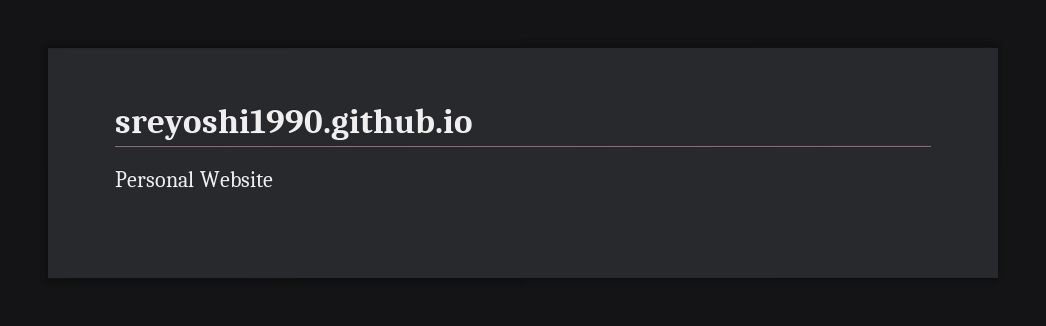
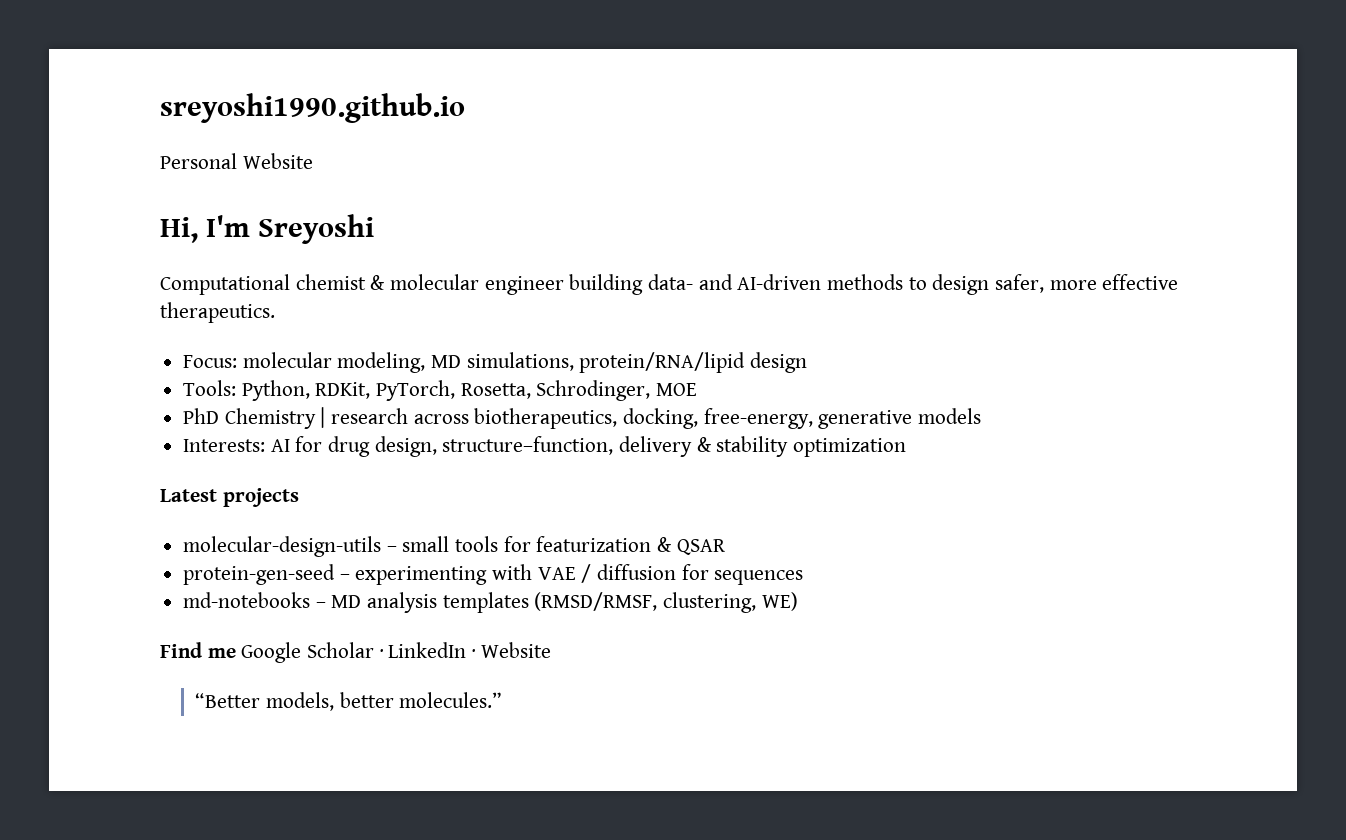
(274, 179) none -> [160,214,374,244] [160,274,1179,295] [160,302,275,323] [183,352,808,373] [183,380,698,401] [183,407,982,429] [183,436,907,457] [160,488,299,507] [183,536,726,557] [183,564,804,585] [183,592,798,613] [160,642,551,663] [195,692,503,711] // Hi, I'm Sreyoshi // Computational chemist & molecular engineer building data- and AI-driven methods to design safer, more effective therapeutics. // Focus: molecular modeling, MD simulations, protein/RNA/lipid design // Tools: Python, RDKit, PyTorch, Rosetta, Schrodinger, MOE // PhD Chemistry | research across biotherapeutics, docking, free-energy, generative models // Interests: AI for drug design, structure–function, delivery & stability optimization // Latest projects // molecular-design-utils – small tools for featurization & QSAR // protein-gen-seed – experimenting with VAE / diffusion for sequences // md-notebooks – MD analysis templates (RMSD/RMSF, clustering, WE) // Find me Google Scholar · LinkedIn · Website // “Better models, better molecules.”

